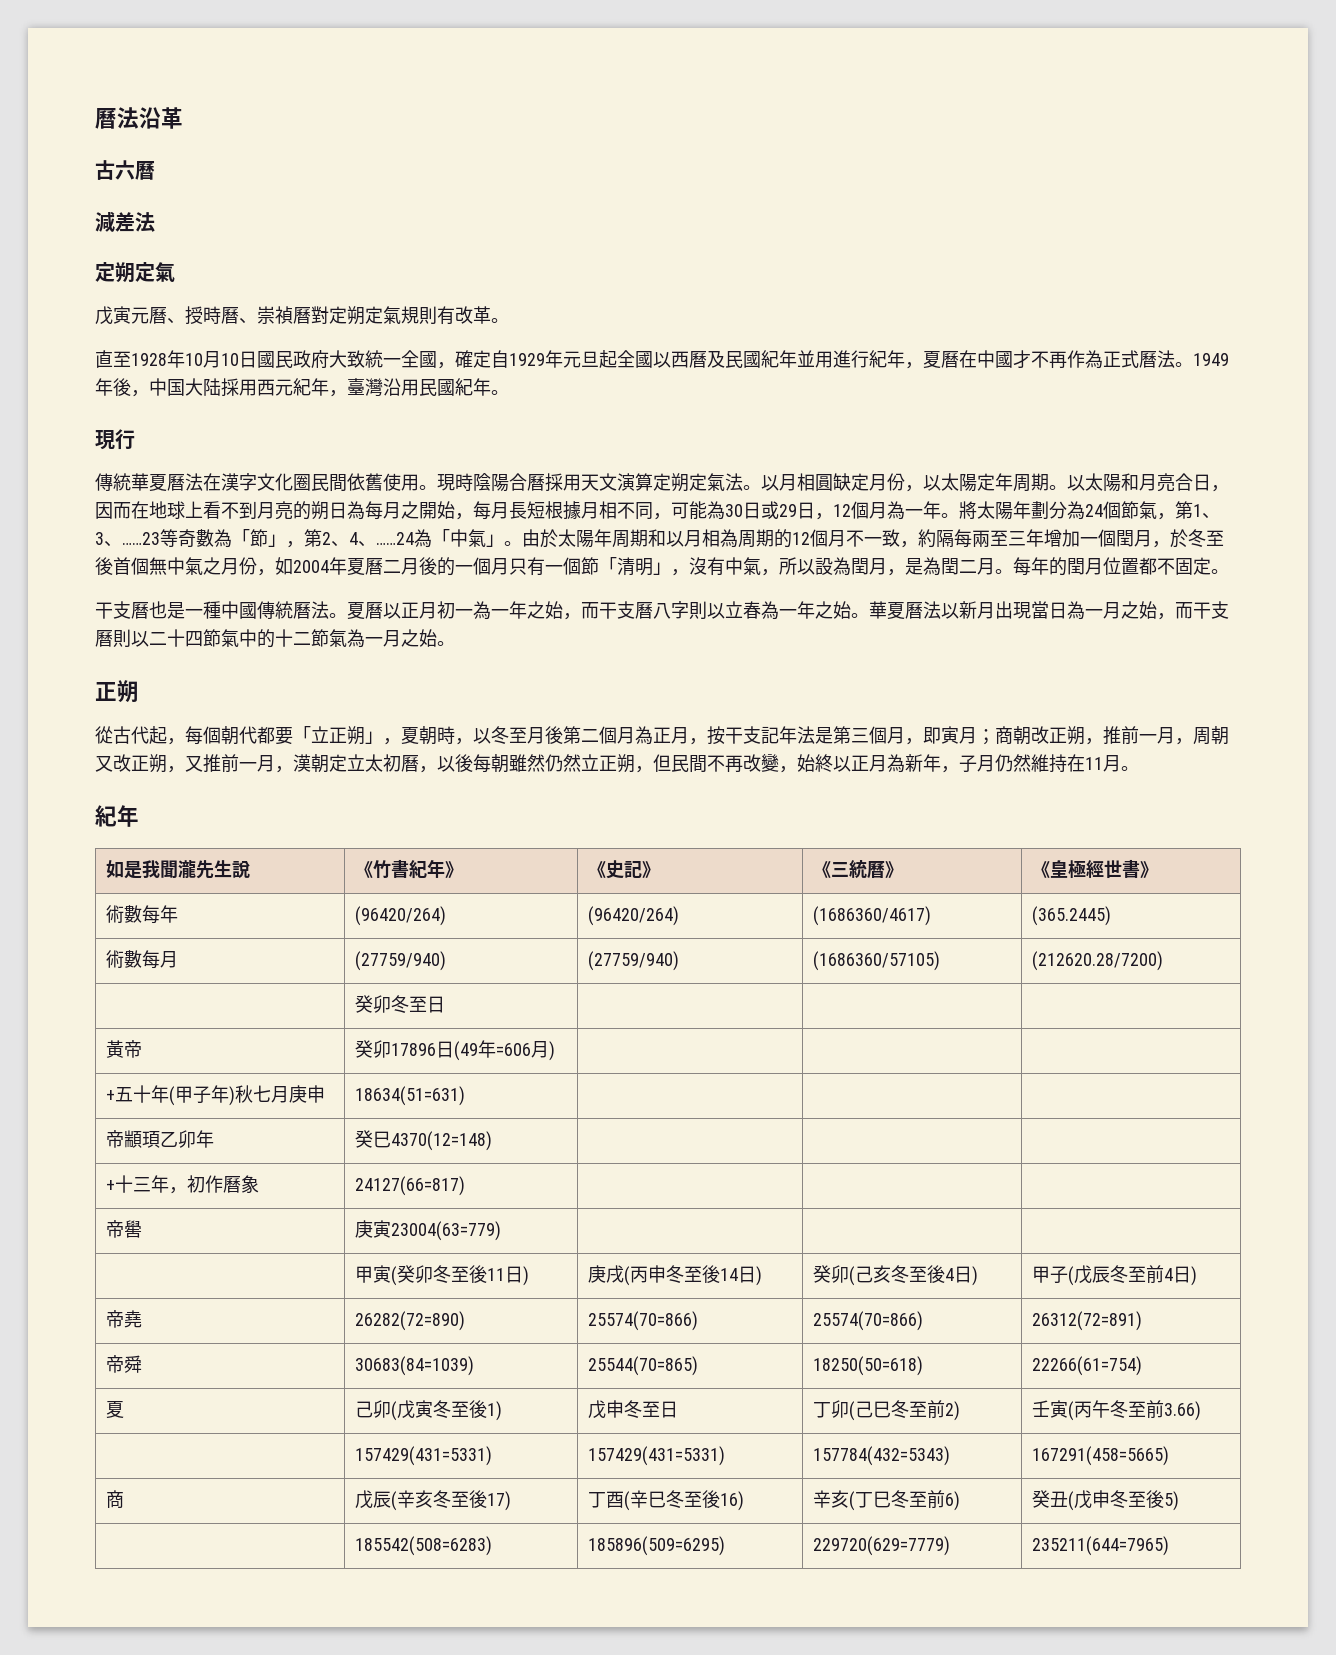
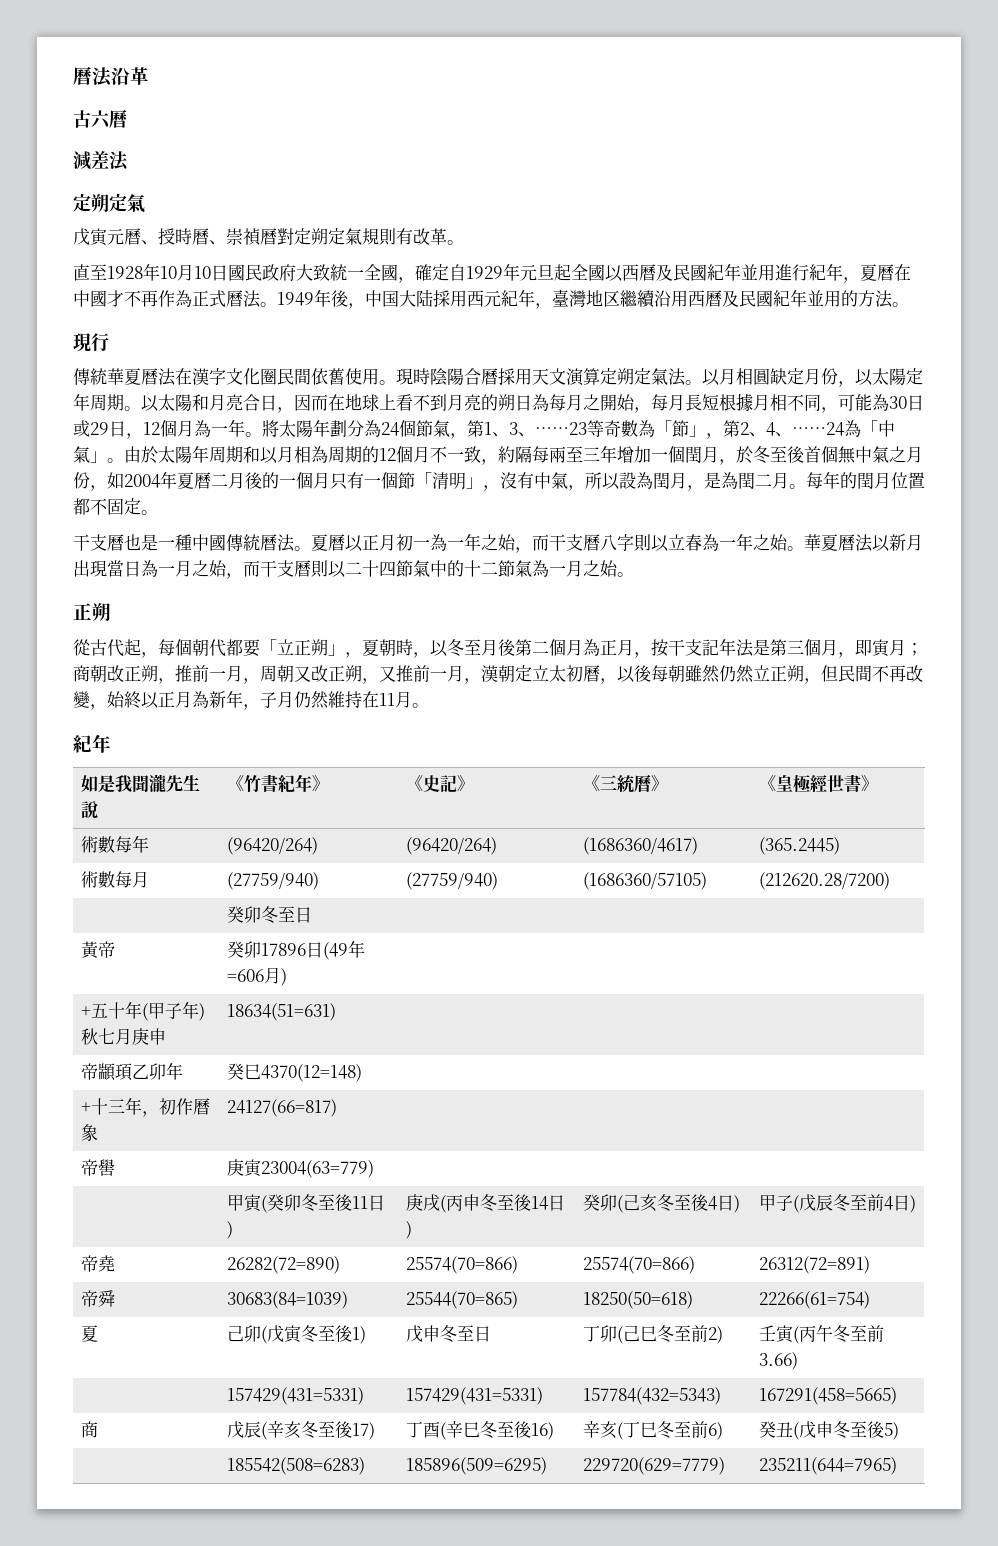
[383,378,491,397] 沿用民國紀年 -> [586,289,893,308] 地区繼續沿用西曆及民國紀年並用的方法

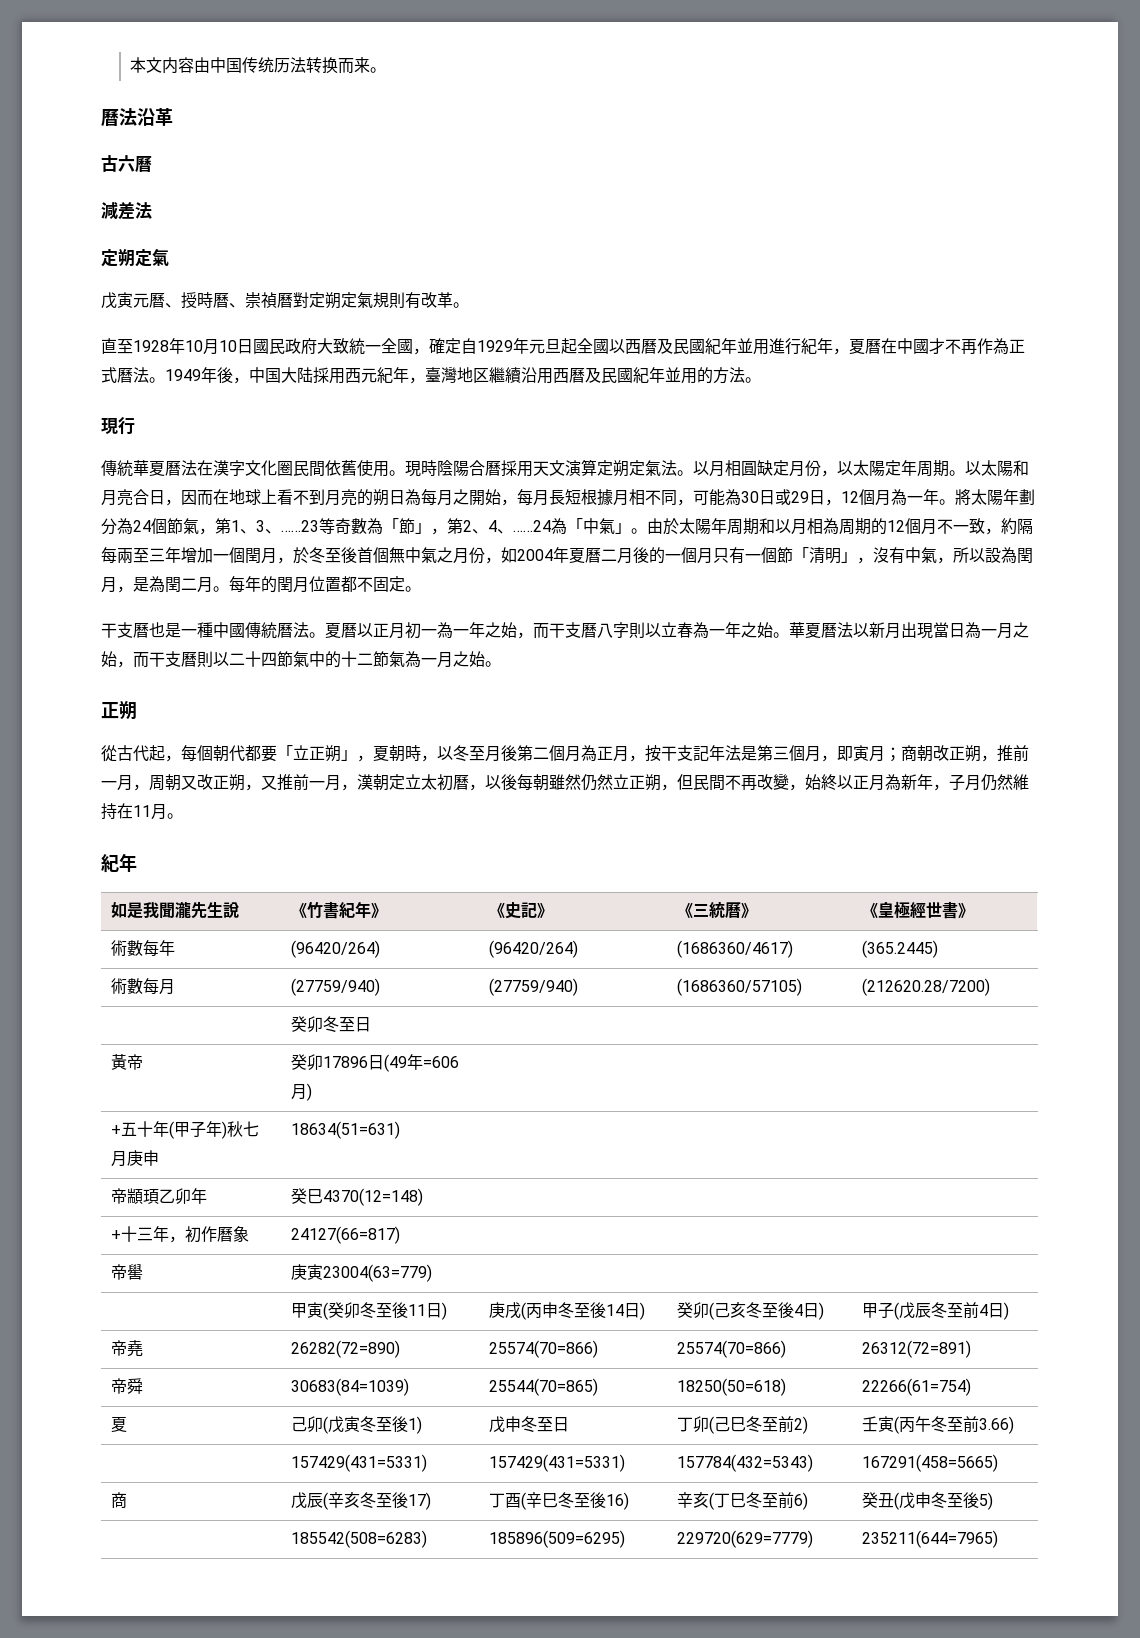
(73, 75) none -> [129,57,386,74] 本文内容由中国传统历法转换而来。 //

